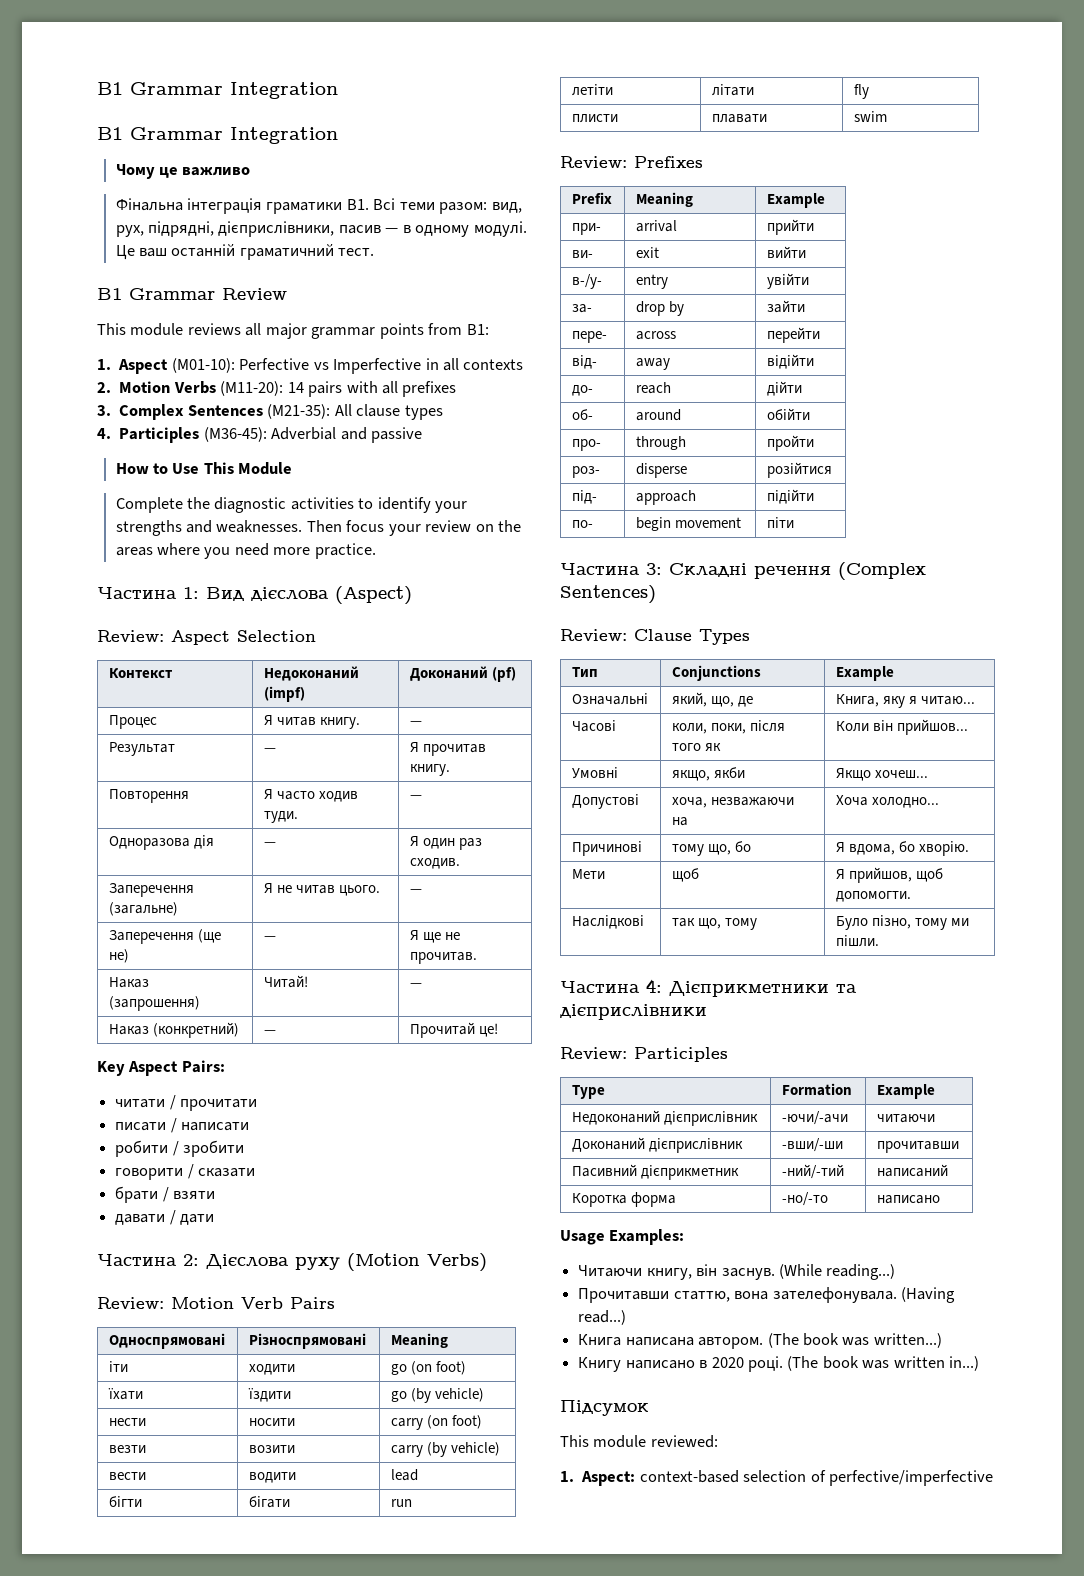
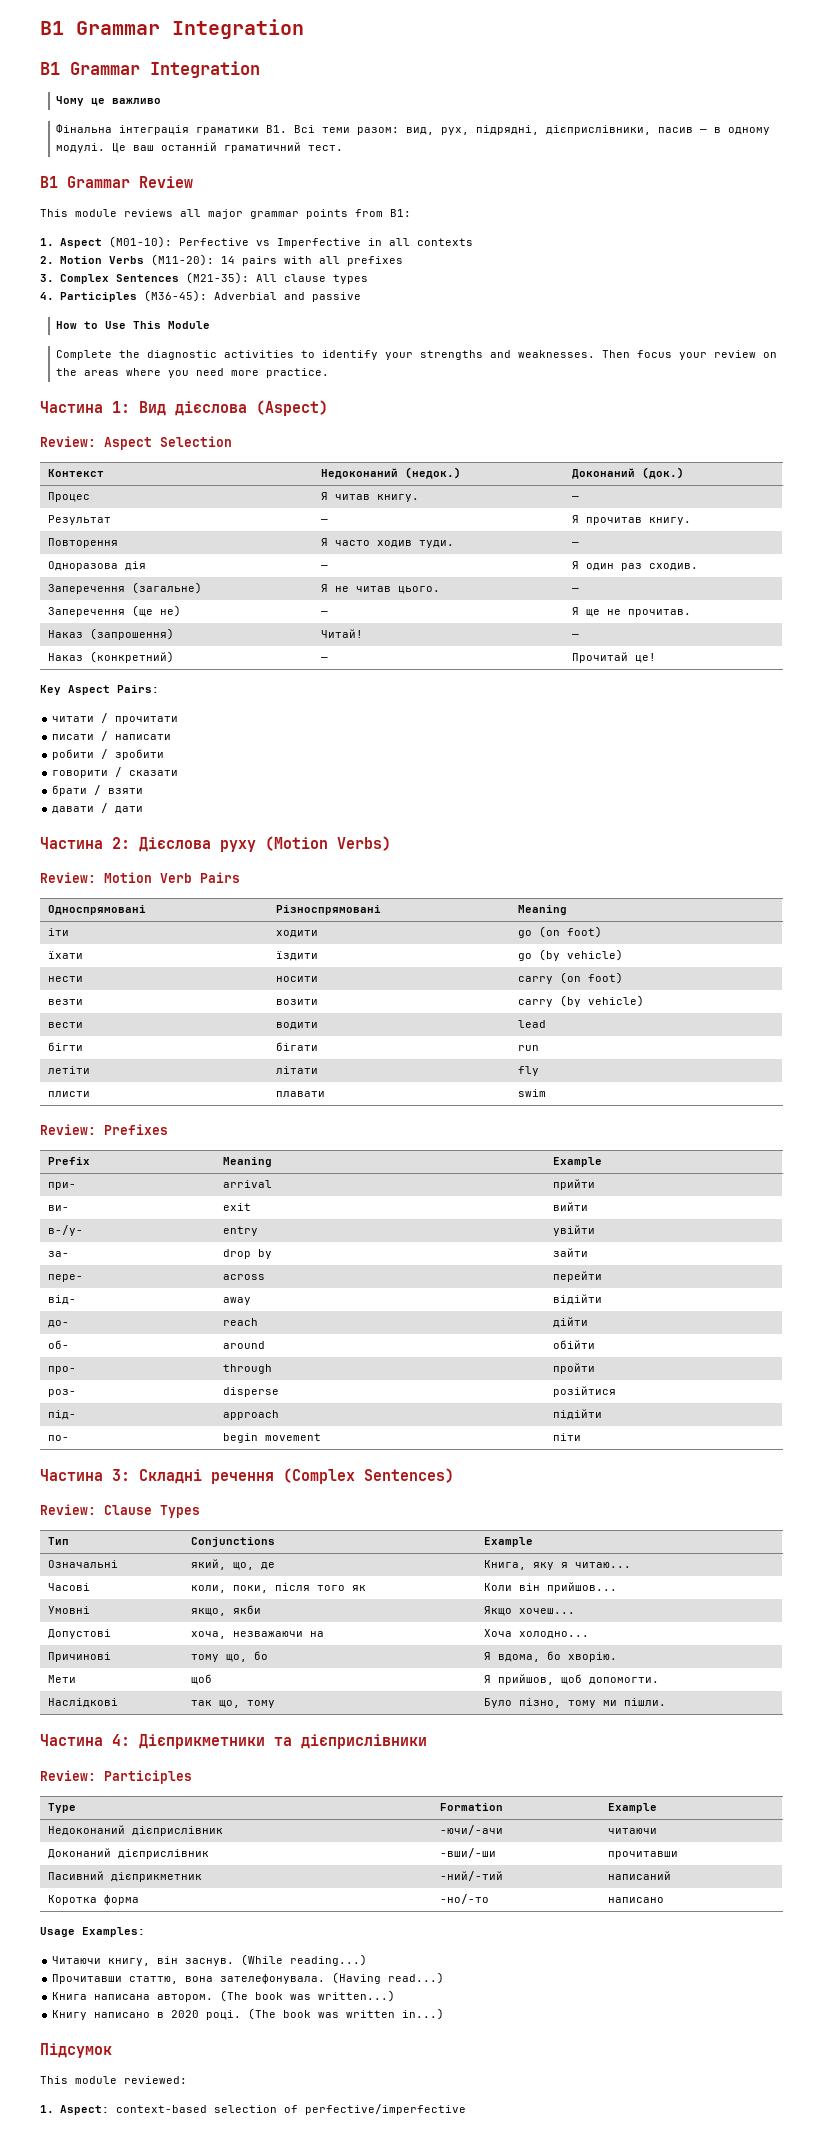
[263,686,305,702] [409,666,516,682] (impf) | Доконаний (pf) -> [405,467,462,479] [572,467,685,479] (недок.) | Доконаний (док.)

